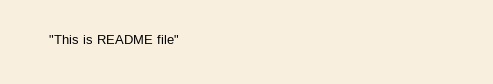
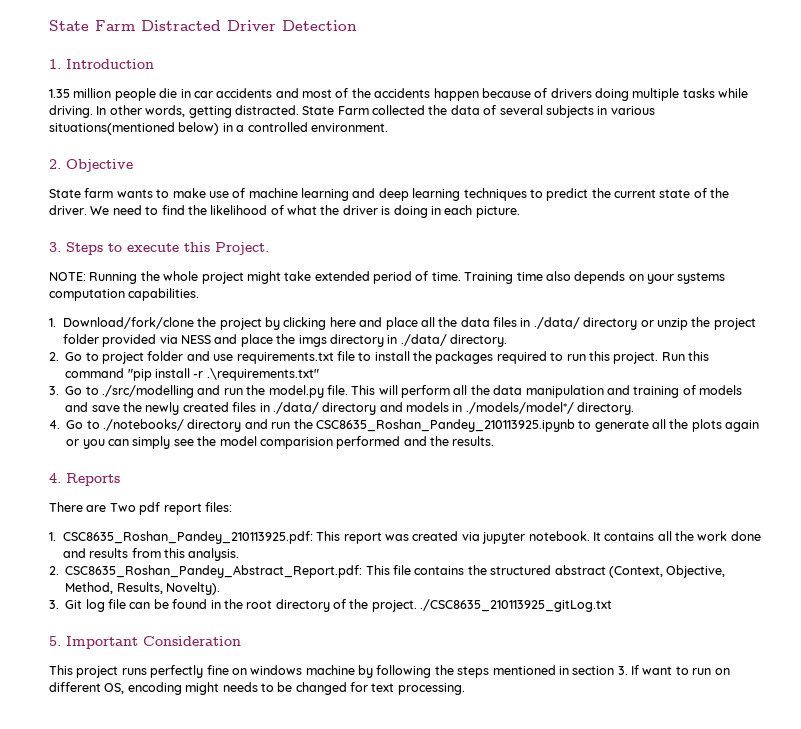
[49,35,179,44] "This is README file" -> [49,20,357,31] [49,59,154,69] [49,88,749,101] [49,105,655,118] [49,122,388,135] [49,159,133,172] [49,188,730,201] [49,205,520,218] [49,242,269,255] [49,271,726,284] [49,288,200,301] [49,317,756,330] [62,334,508,347] [49,351,709,364] [65,368,319,381] [49,385,742,398] [65,402,635,415] [49,419,760,432] [66,436,495,449] [49,473,120,486] [49,502,232,515] [49,531,761,544] [62,548,240,561] [49,565,726,578] [65,582,220,595] [49,599,613,612] [49,636,241,649] [49,665,730,678] [49,682,465,695] State Farm Distracted Driver Detection // 1. Introduction // 1.35 million people die in car accidents and most of the accidents happen because of drivers doing multiple tasks while driving. In other words, getting distracted. State Farm collected the data of several subjects in various situations(mentioned below) in a controlled environment. // 2. Objective // State farm wants to make use of machine learning and deep learning techniques to predict the current state of the driver. We need to find the likelihood of what the driver is doing in each picture. // 3. Steps to execute this Project. // NOTE: Running the whole project might take extended period of time. Training time also depends on your systems computation capabilities. // 1. Download/fork/clone the project by clicking here and place all the data files in ./data/ directory or unzip the project folder provided via NESS and place the imgs directory in ./data/ directory. // 2. Go to project folder and use requirements.txt file to install the packages required to run this project. Run this command "pip install -r .\requirements.txt" // 3. Go to ./src/modelling and run the model.py file. This will perform all the data manipulation and training of models and save the newly created files in ./data/ directory and models in ./models/model*/ directory. // 4. Go to ./notebooks/ directory and run the CSC8635_Roshan_Pandey_210113925.ipynb to generate all the plots again or you can simply see the model comparision performed and the results. // 4. Reports // There are Two pdf report files: // 1. CSC8635_Roshan_Pandey_210113925.pdf: This report was created via jupyter notebook. It contains all the work done and results from this analysis. // 2. CSC8635_Roshan_Pandey_Abstract_Report.pdf: This file contains the structured abstract (Context, Objective, Method, Results, Novelty). // 3. Git log file can be found in the root directory of the project. ./CSC8635_210113925_gitLog.txt // 5. Important Consideration // This project runs perfectly fine on windows machine by following the steps mentioned in section 3. If want to run on different OS, encoding might needs to be changed for text processing.

